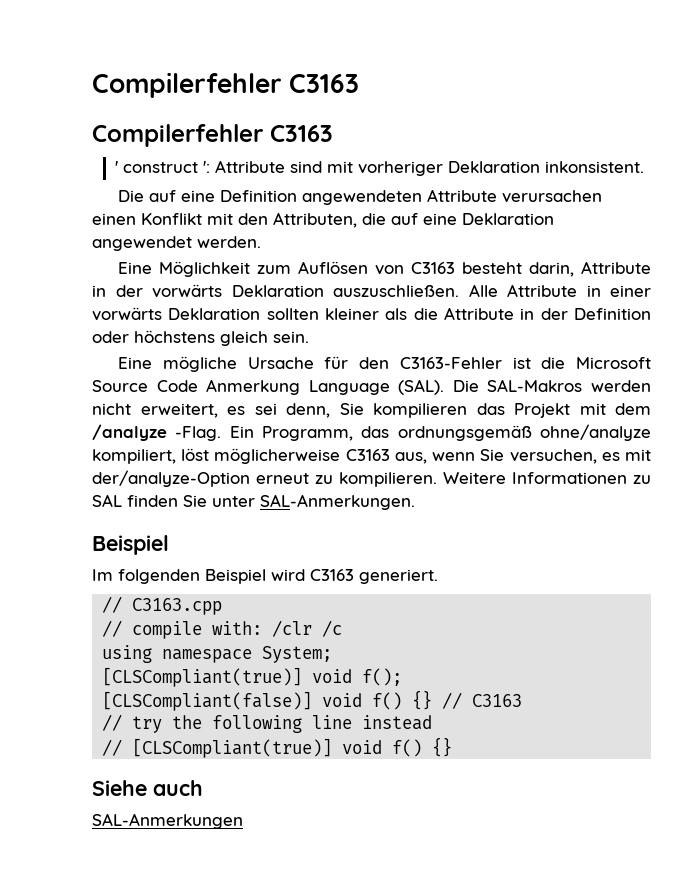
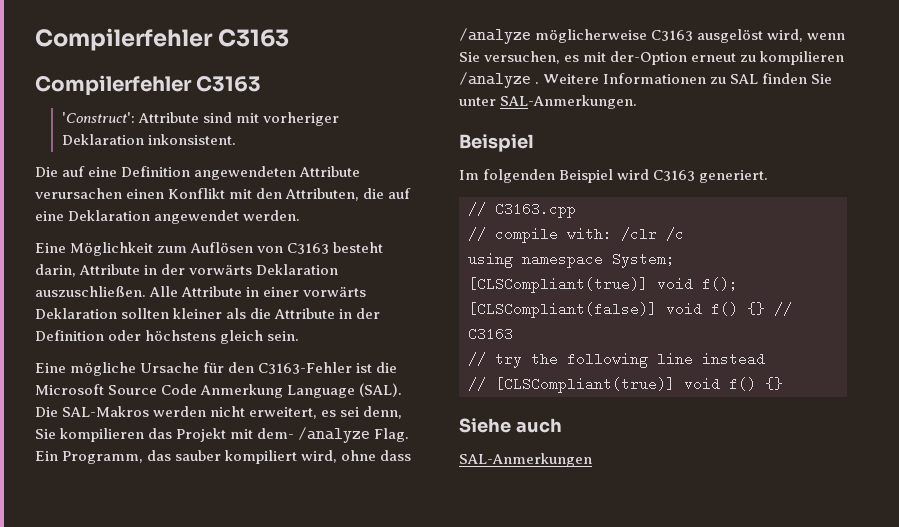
[115,161,211,173] ' construct ': -> [61,112,135,123] 'Construct':
[615,403,651,415] [92,424,651,441] [92,448,427,464] dem /analyze -Flag. Ein Programm, das ordnungsgemäß ohne/analyze kompiliert, löst möglicherweise C3163 aus, -> [257,427,410,443] [35,450,412,464] [459,28,804,44] dem- /analyze Flag. Ein Programm, das sauber kompiliert wird, ohne dass /analyze möglicherweise C3163 ausgelöst wird,
[92,470,250,487] der/analyze-Option -> [610,51,688,65] der-Option
[339,472,437,487] kompilieren. -> [760,51,845,65] [459,72,540,88] kompilieren /analyze .

